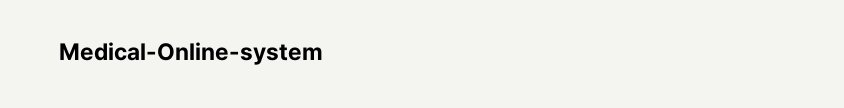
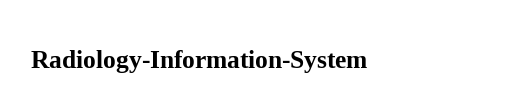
[59,42,323,65] Medical-Online-system -> [31,50,367,73] Radiology-Information-System

